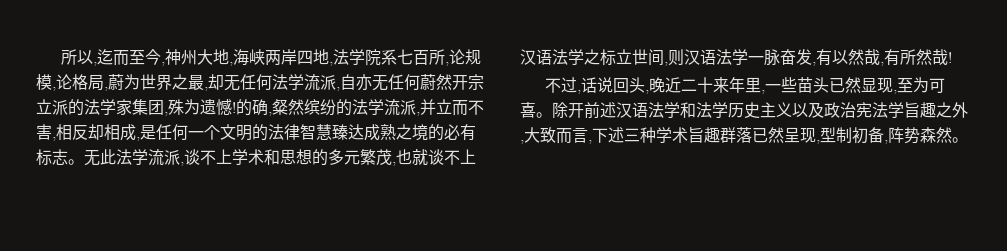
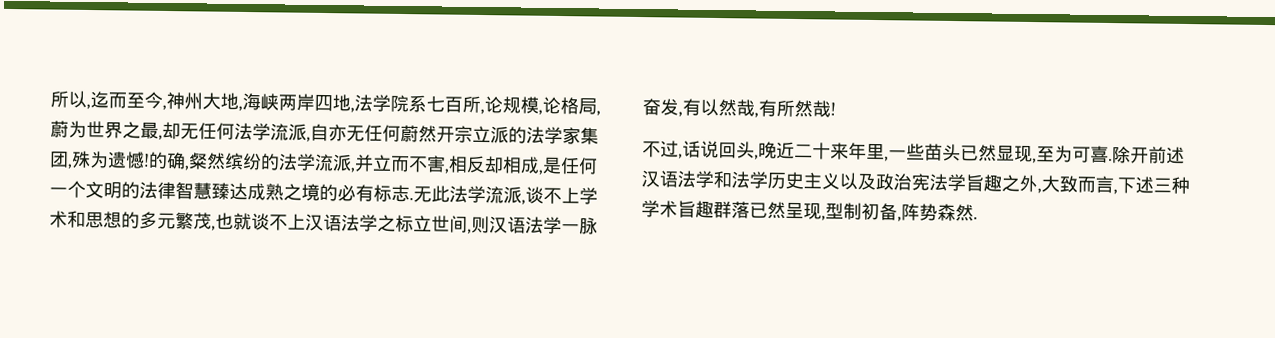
[68,159,84,165] 。 -> [409,197,414,201] .
[536,112,552,118] 。 -> [1108,157,1113,162] .
[952,137,968,143] 。 -> [973,216,978,220] .

